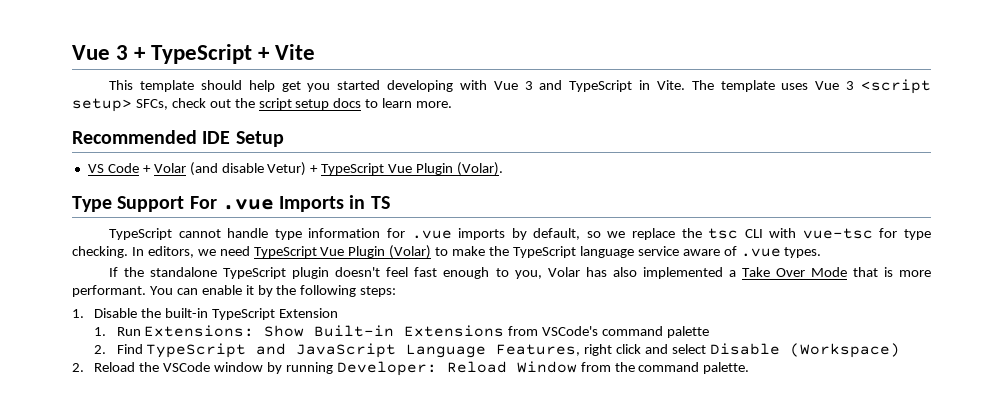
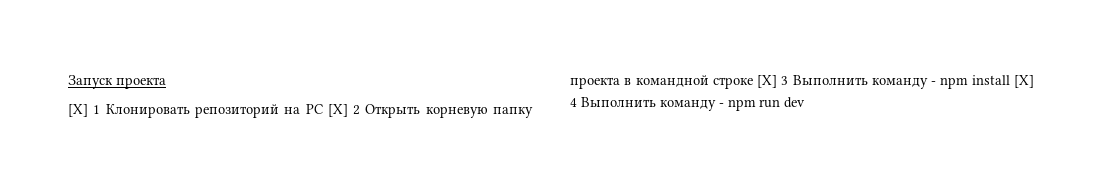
[72,44,316,64] [109,79,932,94] [72,98,453,112] [72,130,284,147] [87,162,504,176] [72,195,390,212] [109,228,932,240] [72,245,822,259] [109,267,931,279] [72,285,397,297] [72,308,338,320] [94,325,710,338] [94,343,901,358] [72,361,750,376] Vue 3 + TypeScript + Vite // This template should help get you started developing with Vue 3 and TypeScript in Vite. The template uses Vue 3 <script setup> SFCs, check out the script setup docs to learn more. // Recommended IDE Setup // VS Code + Volar (and disable Vetur) + TypeScript Vue Plugin (Volar). // Type Support For .vue Imports in TS // TypeScript cannot handle type information for .vue imports by default, so we replace the tsc CLI with vue-tsc for type checking. In editors, we need TypeScript Vue Plugin (Volar) to make the TypeScript language service aware of .vue types. // If the standalone TypeScript plugin doesn't feel fast enough to you, Volar has also implemented a Take Over Mode that is more performant. You can enable it by the following steps: // 1. Disable the built-in TypeScript Extension // 1. Run Extensions: Show Built-in Extensions from VSCode's command palette // 2. Find TypeScript and JavaScript Language Features, right click and select Disable (Workspace) // 2. Reload the VSCode window by running Developer: Reload Window from the command palette. -> [68,75,166,89] [68,104,533,118] [570,75,1034,89] [570,97,805,111] Запуск проекта // [X] 1 Клонировать репозиторий на PC [X] 2 Открыть корневую папку проекта в командной строке [X] 3 Выполнить команду - npm install [X] 4 Выполнить команду - npm run dev

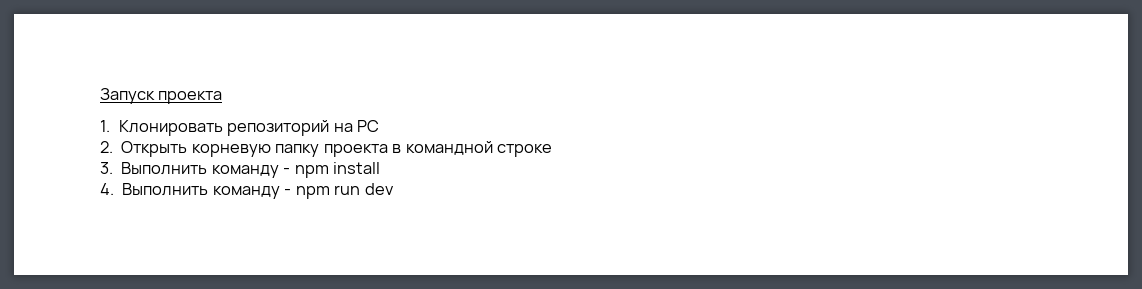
[68,104,101,117] [X] 1 -> [100,120,110,132] 1.
[327,104,361,117] [X] 2 -> [100,141,113,153] // 2.
[757,75,789,88] [X] 3 -> [100,162,113,174] // 3.
[1014,75,1034,88] [570,98,577,107] [X] 4 -> [100,183,114,195] // 4.

